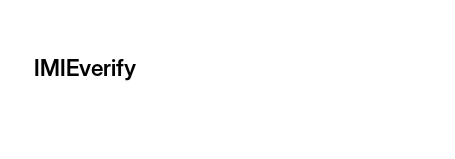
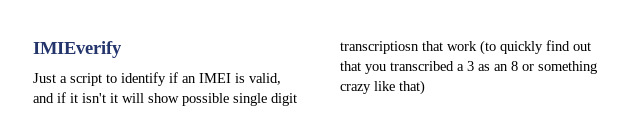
(136, 70) none -> [33,72,281,86] [33,92,297,106] [340,40,591,55] [340,61,597,74] [340,80,425,95] // Just a script to identify if an IMEI is valid, and if it isn't it will show possible single digit transcriptiosn that work (to quickly find out that you transcribed a 3 as an 8 or something crazy like that)

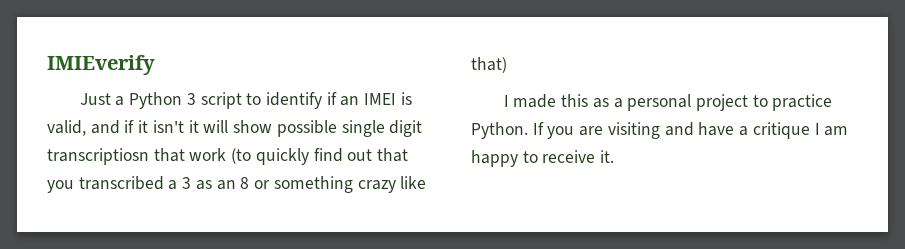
(67, 79) none -> [129,92,196,109] Python 3
(425, 87) none -> [503,94,833,111] [471,122,849,139] [471,150,615,167] // I made this as a personal project to practice Python. If you are visiting and have a critique I am happy to receive it.

